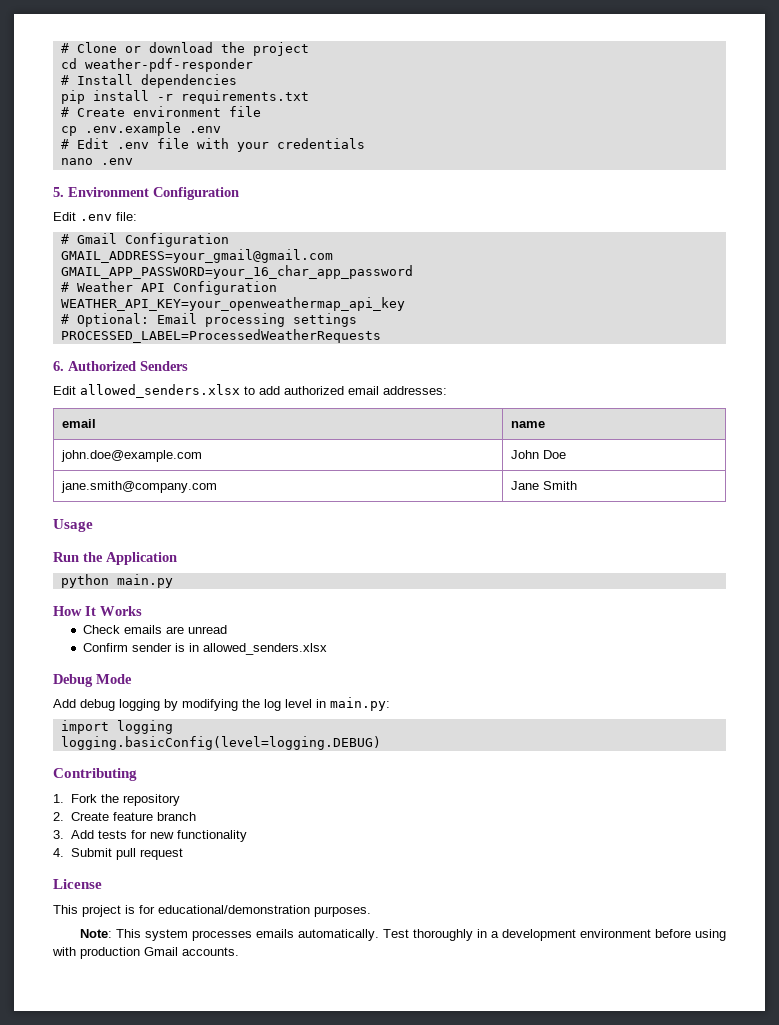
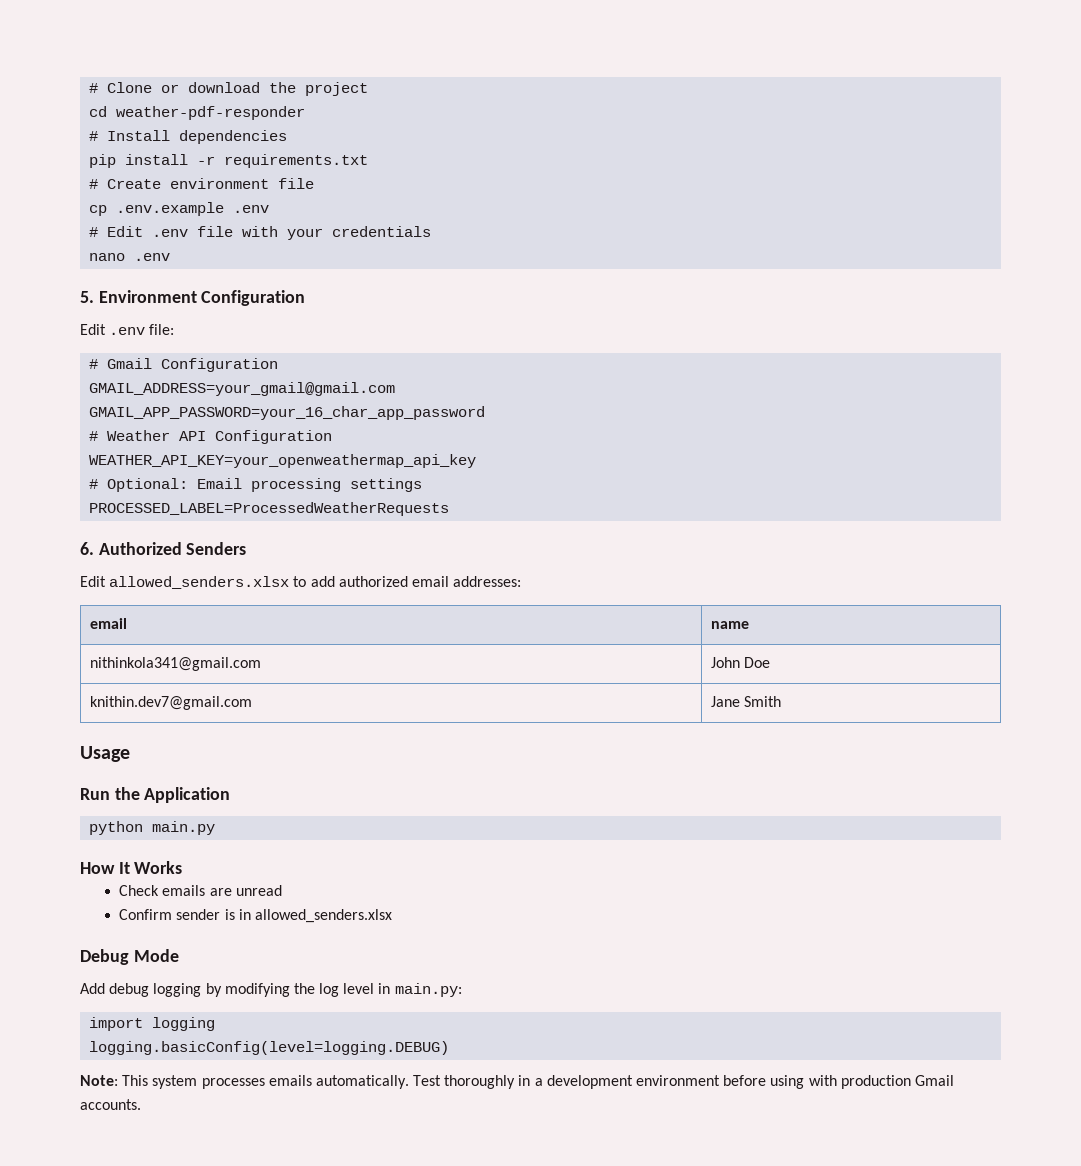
[61,450,203,462] john.doe@example.com -> [89,657,261,671] nithinkola341@gmail.com
[61,481,218,493] jane.smith@company.com -> [89,696,252,710] knithin.dev7@gmail.com
[53,768,137,781] [53,794,180,806] [53,812,196,821] [53,830,247,842] [53,848,183,860] [53,879,102,889] [53,905,371,917] // Contributing // 1. Fork the repository // 2. Create feature branch // 3. Add tests for new functionality // 4. Submit pull request // License // This project is for educational/demonstration purposes. -> (450, 1048) none

